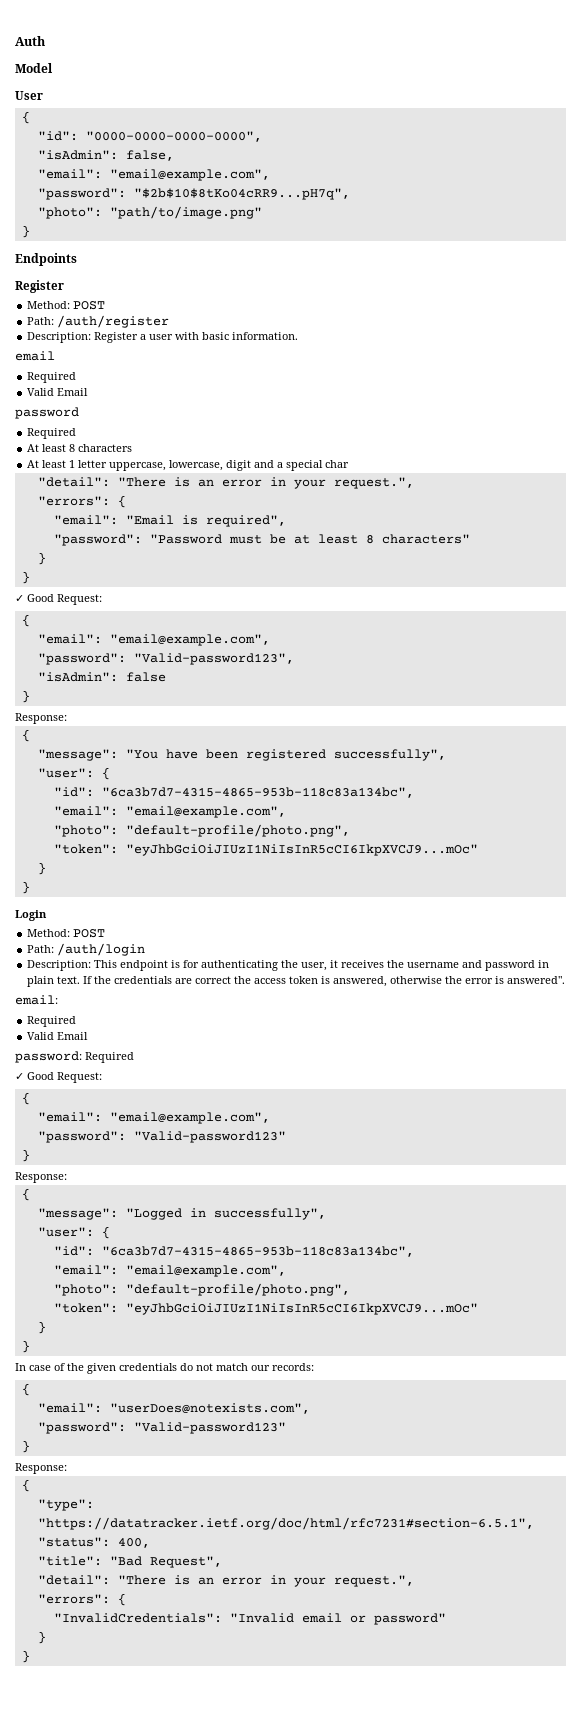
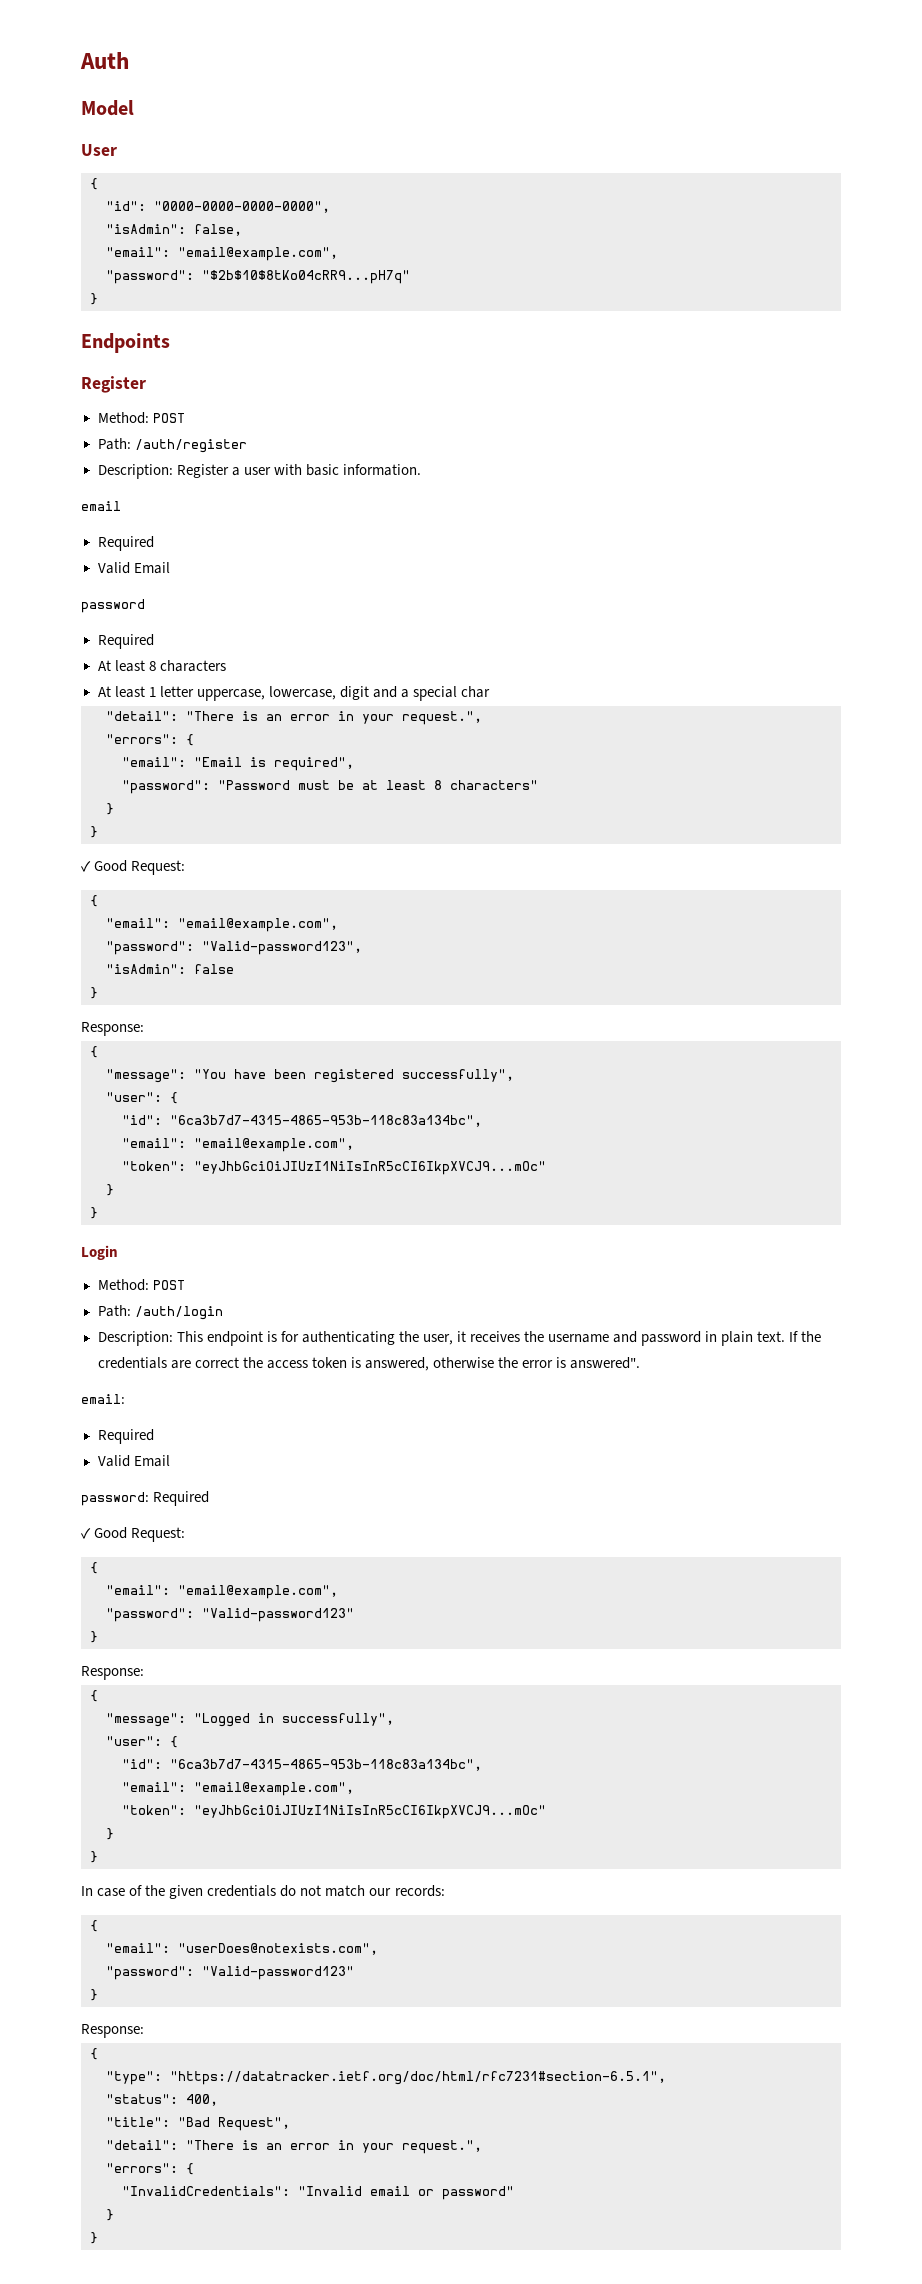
[133,188,350,200] [37,206,262,219] "$2b$10$8tKo04cRR9...pH7q", // "photo": "path/to/image.png" -> [202,270,410,284] "$2b$10$8tKo04cRR9...pH7q"
[53,824,350,837] // "photo": "default-profile/photo.png", -> (354, 1145) none
[53,1283,350,1296] // "photo": "default-profile/photo.png", -> (354, 1789) none

